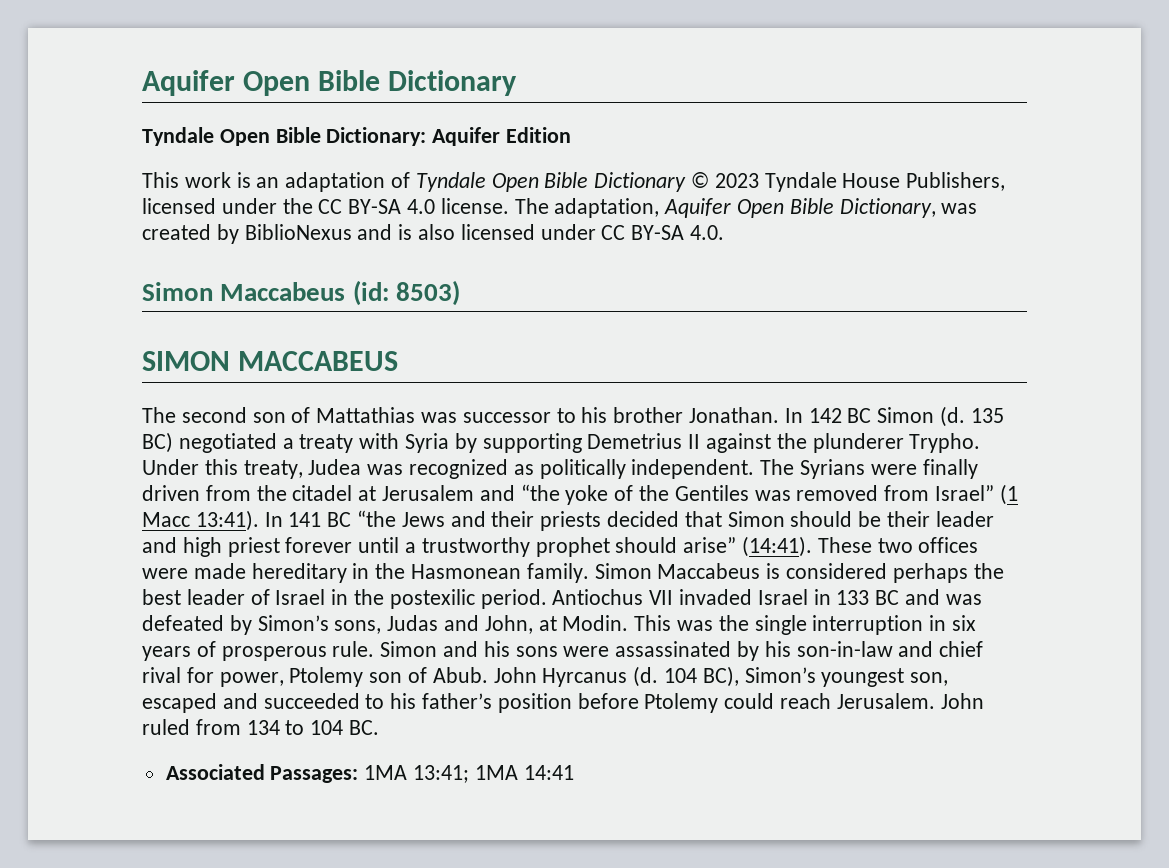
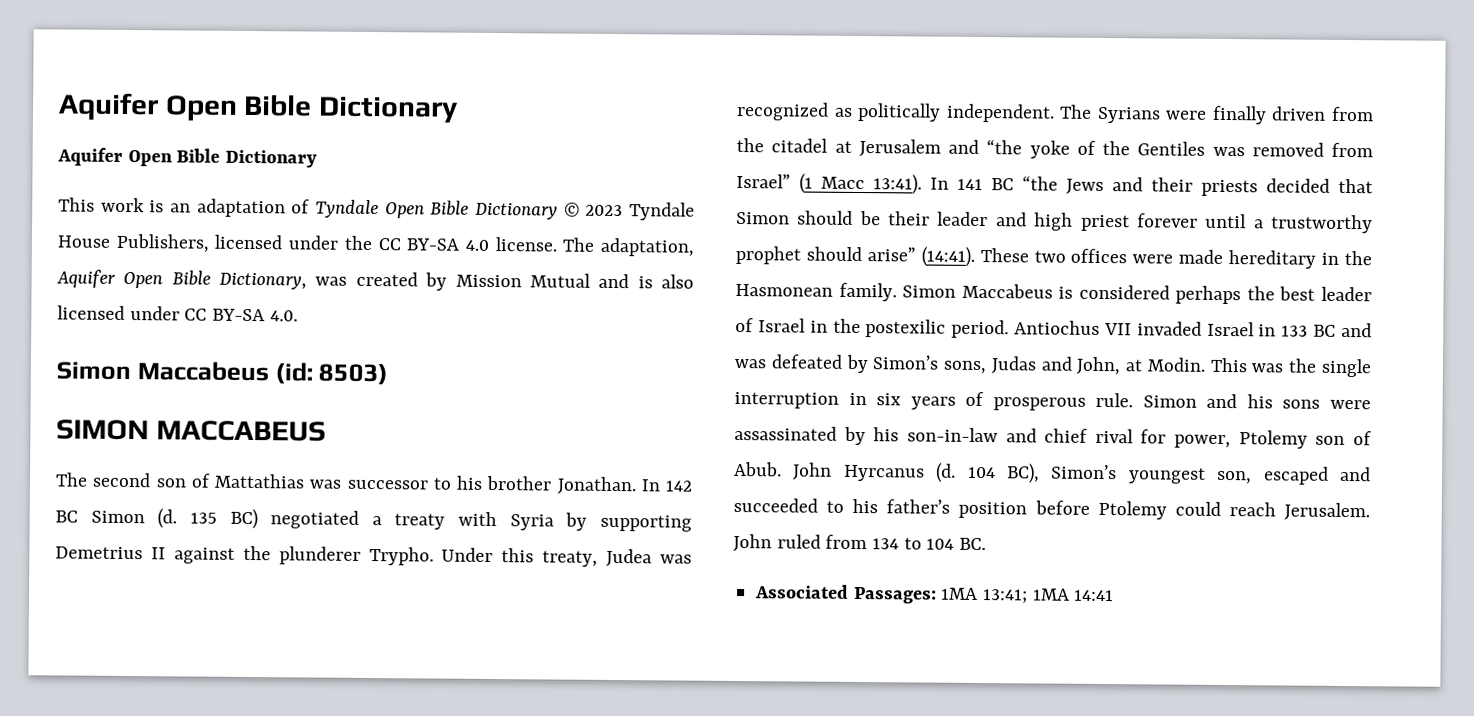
[142,70,518,96] [142,127,572,146] Aquifer Open Bible Dictionary // Tyndale Open Bible Dictionary: Aquifer Edition -> [58,92,459,123] [57,147,318,168] Aquifer Open Bible Dictionary // Aquifer Open Bible Dictionary
[244,224,352,240] BiblioNexus -> [455,273,591,288] Mission Mutual

